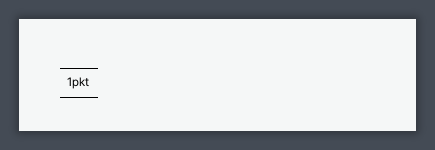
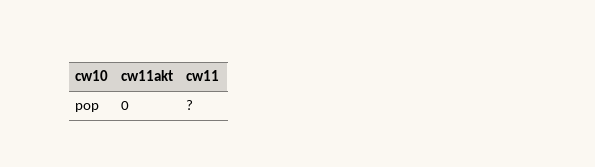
[67,77,90,89] 1pkt -> [75,70,109,81] [121,70,174,81] [186,70,220,81] [75,103,100,112] [121,101,130,110] [186,100,194,110] cw10 | cw11akt | cw11 // pop | 0 | ?

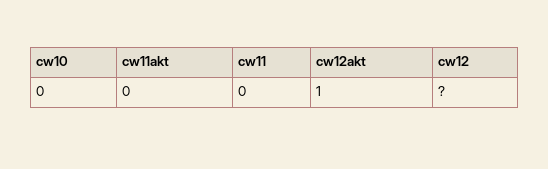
[75,103,100,112] [121,101,130,110] // pop | 0 -> [315,56,366,66] [437,56,469,66] [35,86,44,96] [121,86,130,96] [237,86,246,96] [315,86,321,96] | cw12akt | cw12 // 0 | 0 | 0 | 1

